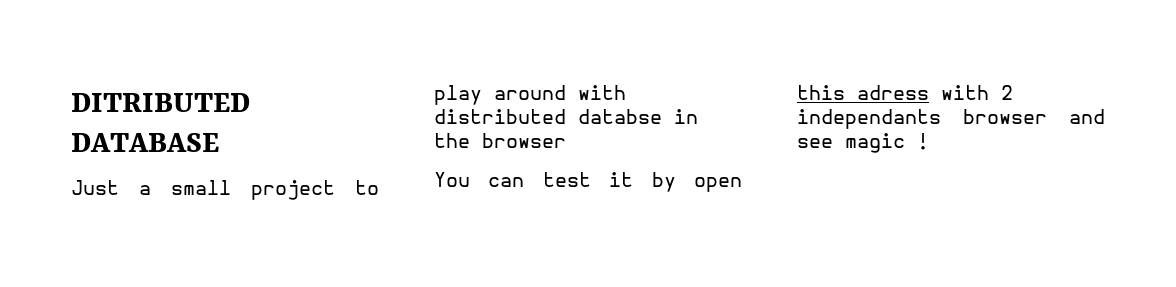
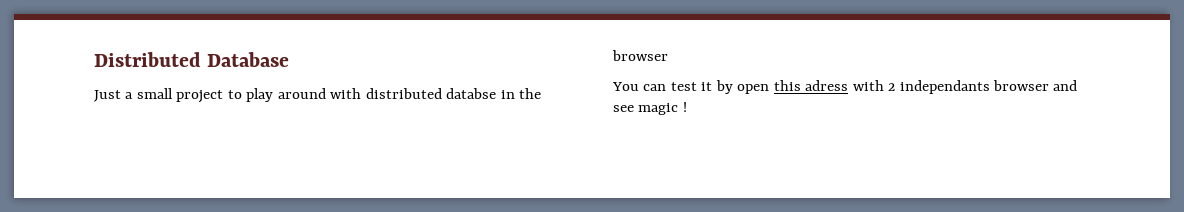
[71,93,250,112] [71,133,219,152] DITRIBUTED DATABASE -> [94,52,290,67] Distributed Database

